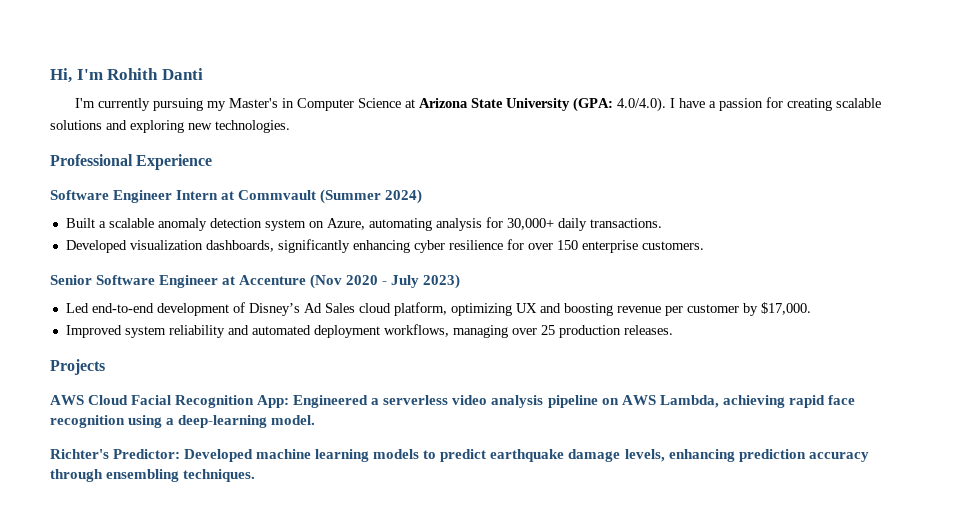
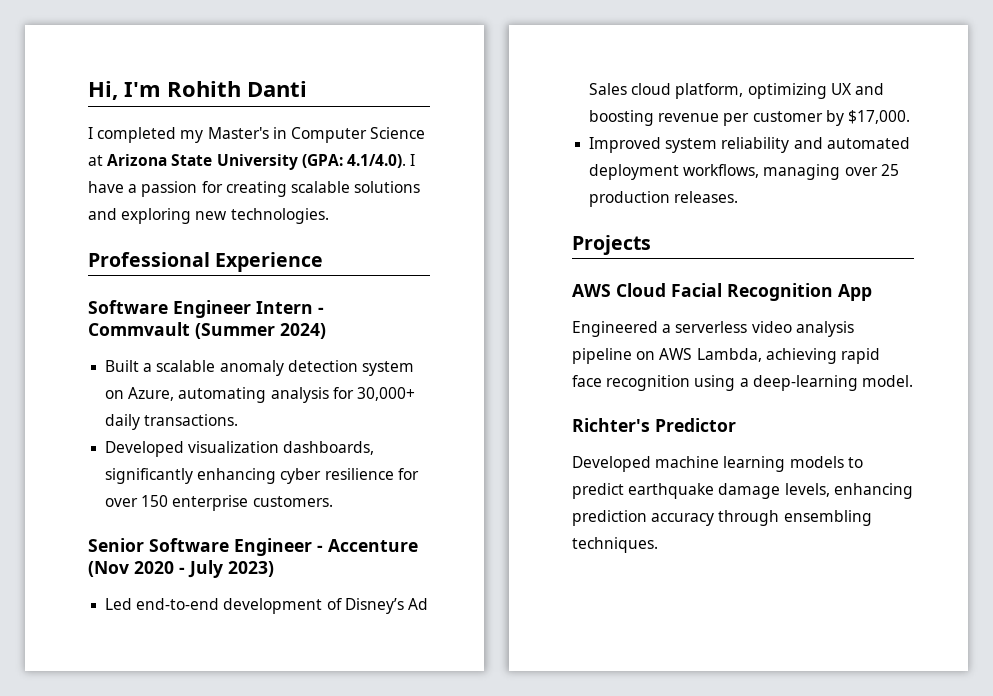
[75,98,204,111] I'm currently pursuing -> [88,127,177,143] I completed
[617,97,667,112] 4.0/4.0). -> [346,154,406,168] 4.1/4.0).
[221,191,235,200] at -> [318,307,324,314] -
[222,276,236,285] at -> [317,545,323,552] -
[257,395,290,408] App: -> [838,284,872,301] App //
[113,449,181,459] Predictor: -> [655,418,736,432] Predictor //

